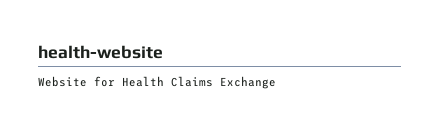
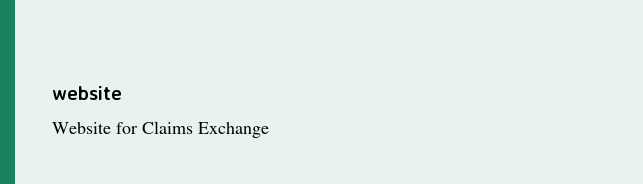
[38,45,163,59] health-website -> [52,86,122,100] website
[122,76,164,87] Health -> (138, 128) none

